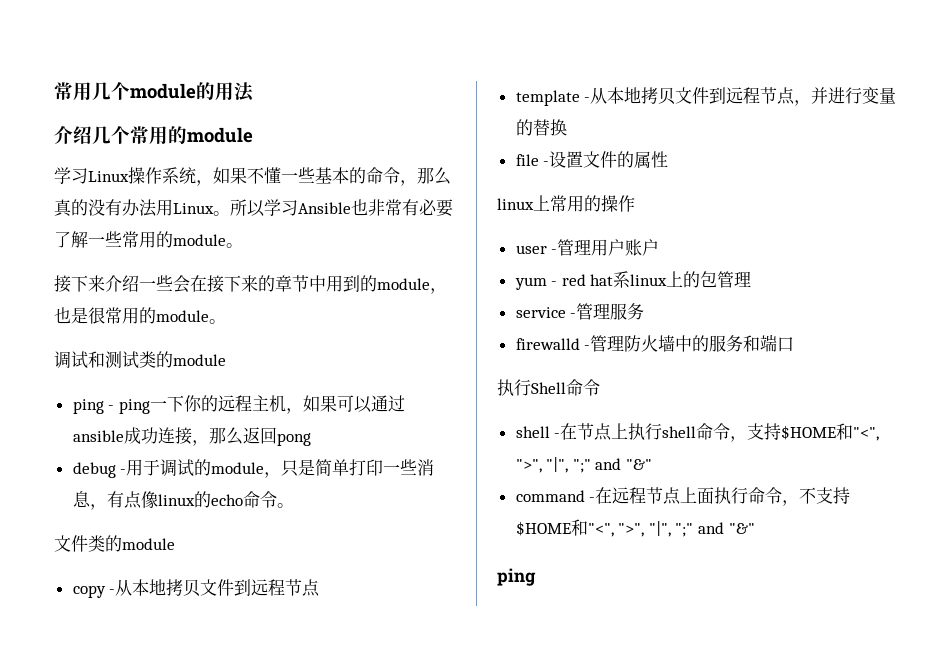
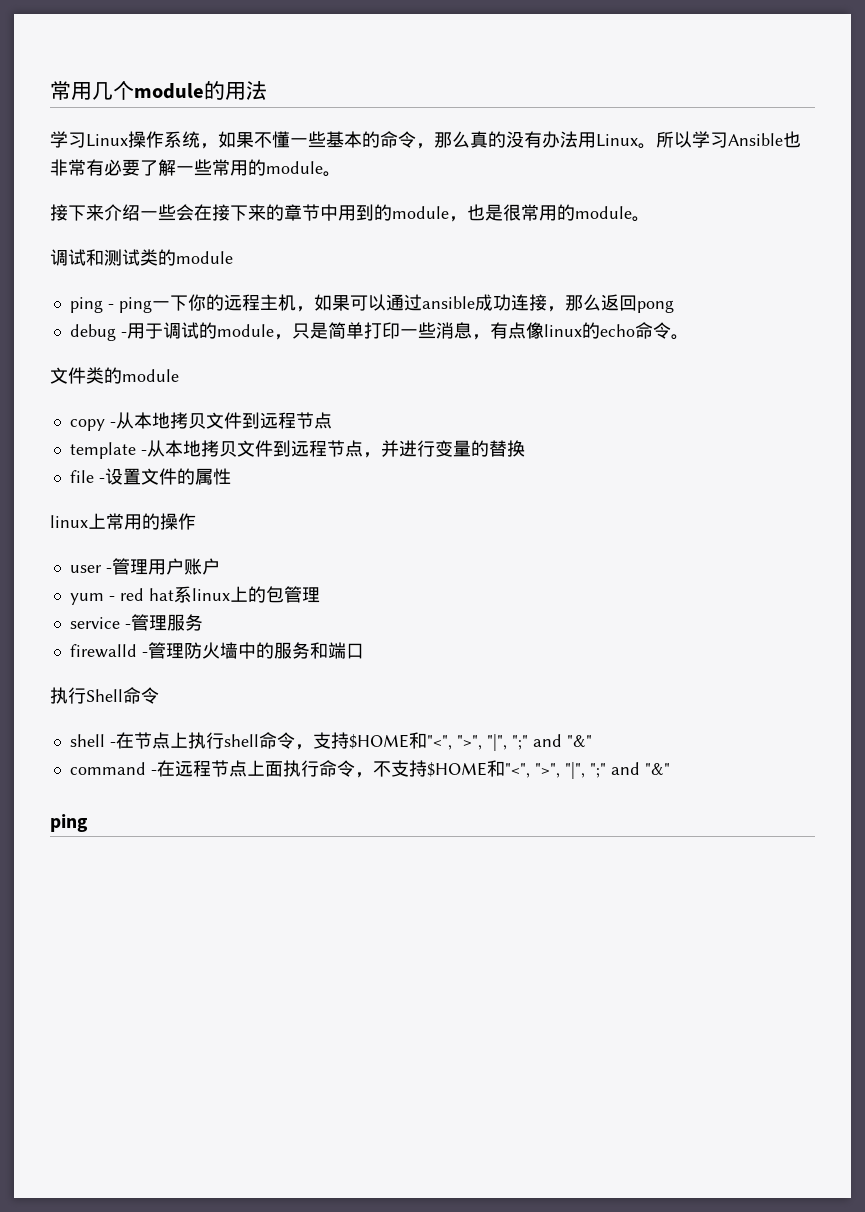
[54,126,253,145] // 介绍几个常用的module -> (267, 90) none

